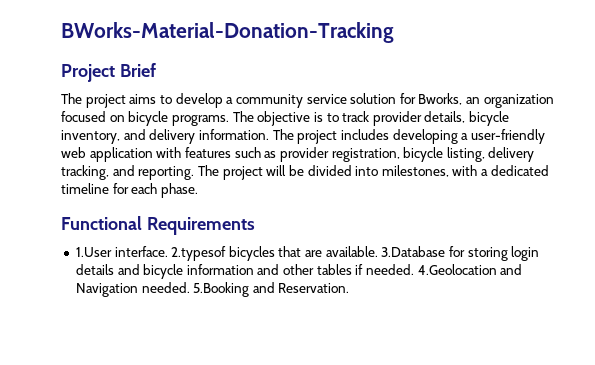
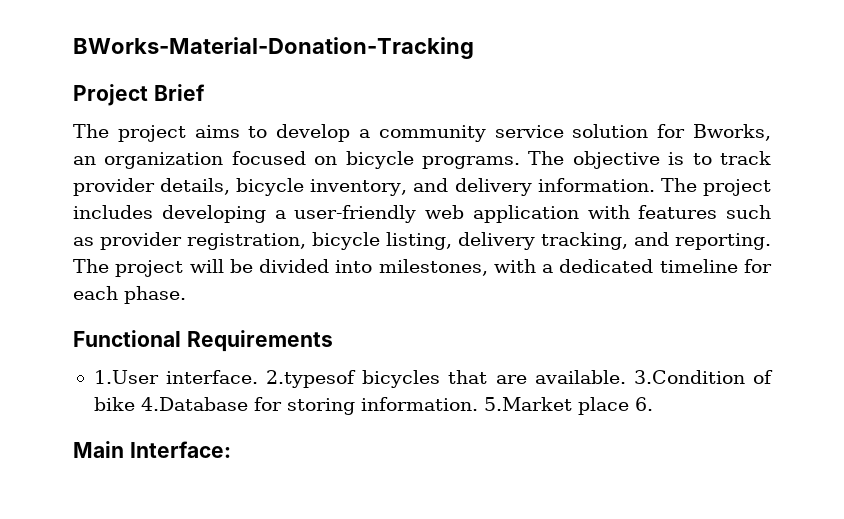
[381,246,540,261] [75,264,523,279] [75,282,350,297] 3.Database for storing login details and bicycle information and other tables if needed. 4.Geolocation and Navigation needed. 5.Booking and Reservation. -> [633,370,773,384] [93,397,653,415] [73,441,231,458] 3.Condition of bike 4.Database for storing information. 5.Market place 6. // Main Interface:

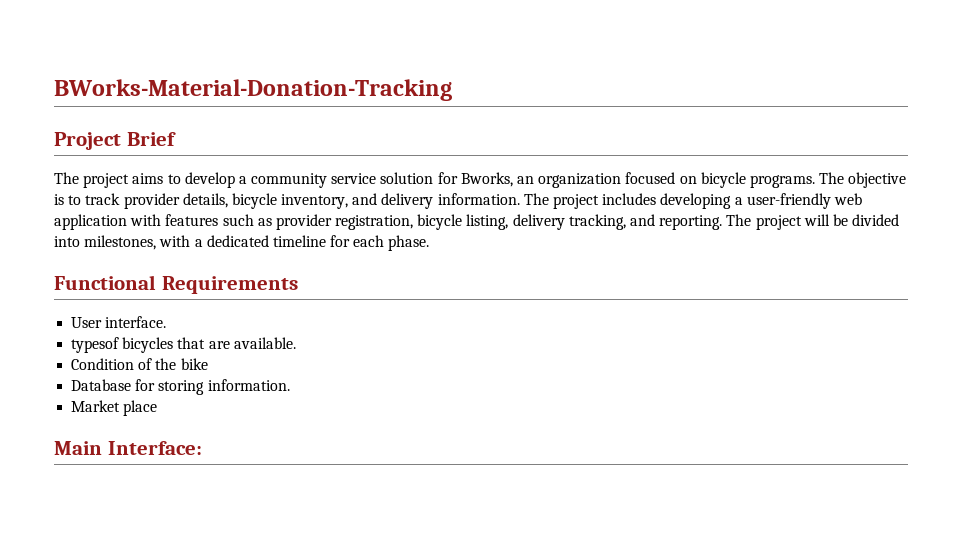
[93,370,159,384] 1.User -> [71,317,103,328] User
[266,370,357,388] 2.typesof -> [71,337,120,353] // typesof
[633,370,773,384] 3.Condition of -> [71,358,177,370] // Condition of the
[140,397,248,411] 4.Database -> [71,379,132,391] // Database
[483,397,572,411] 5.Market -> [71,400,121,412] // Market
[634,397,653,411] 6. -> (158, 408) none

